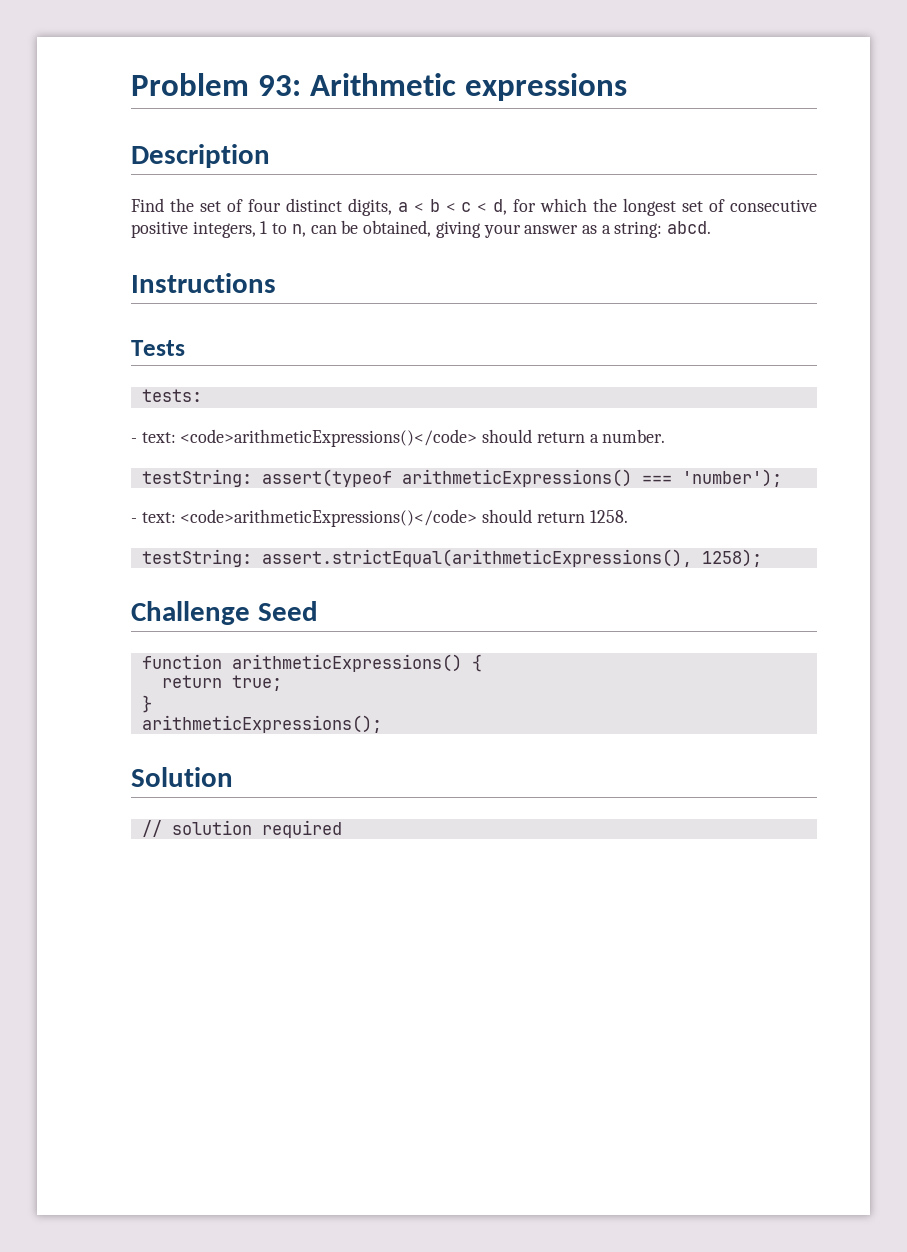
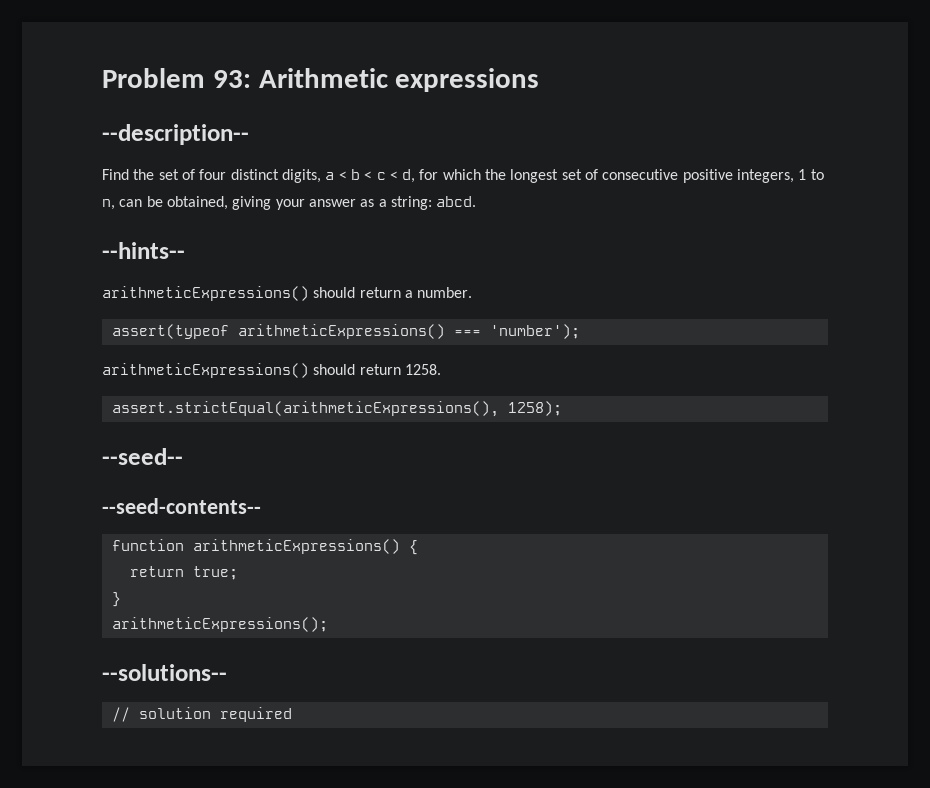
[131,144,270,168] Description -> [102,124,249,145] --description--
[131,273,276,293] [131,340,185,356] [141,389,202,402] [131,429,478,447] Instructions // Tests // tests: // - text: <code>arithmeticExpressions()</code> -> [102,242,185,259] [102,286,309,301] --hints-- // arithmeticExpressions()
[141,469,252,487] testString: -> (473, 292) none
[131,509,478,527] - text: <code>arithmeticExpressions()</code> -> [102,363,309,378] arithmeticExpressions()
[141,549,252,567] testString: -> (441, 369) none
[131,601,318,625] Challenge Seed -> [102,448,183,465] [102,498,261,514] --seed-- // --seed-contents--
[131,767,233,787] Solution -> [102,664,227,681] --solutions--

